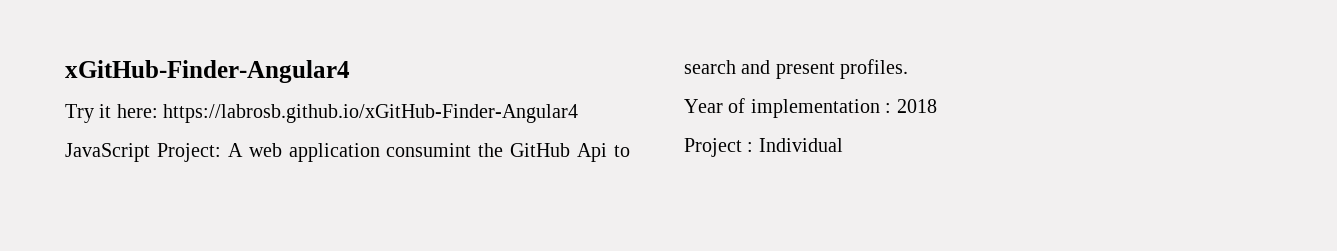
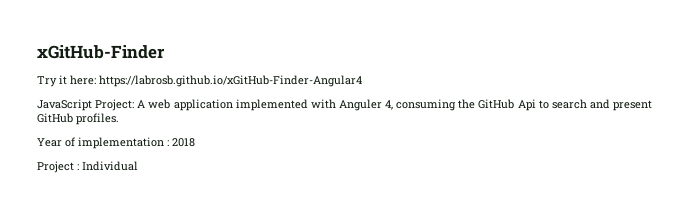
[65,60,350,83] xGitHub-Finder-Angular4 -> [37,45,165,59] xGitHub-Finder
[386,143,472,157] consumint -> [235,99,457,111] implemented with Anguler 4, consuming
(835, 70) none -> [37,113,73,123] GitHub

